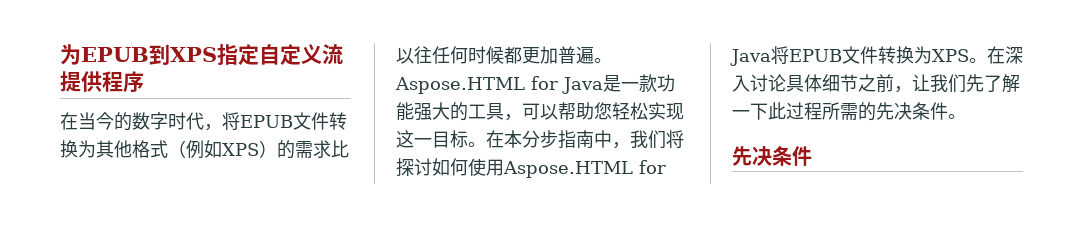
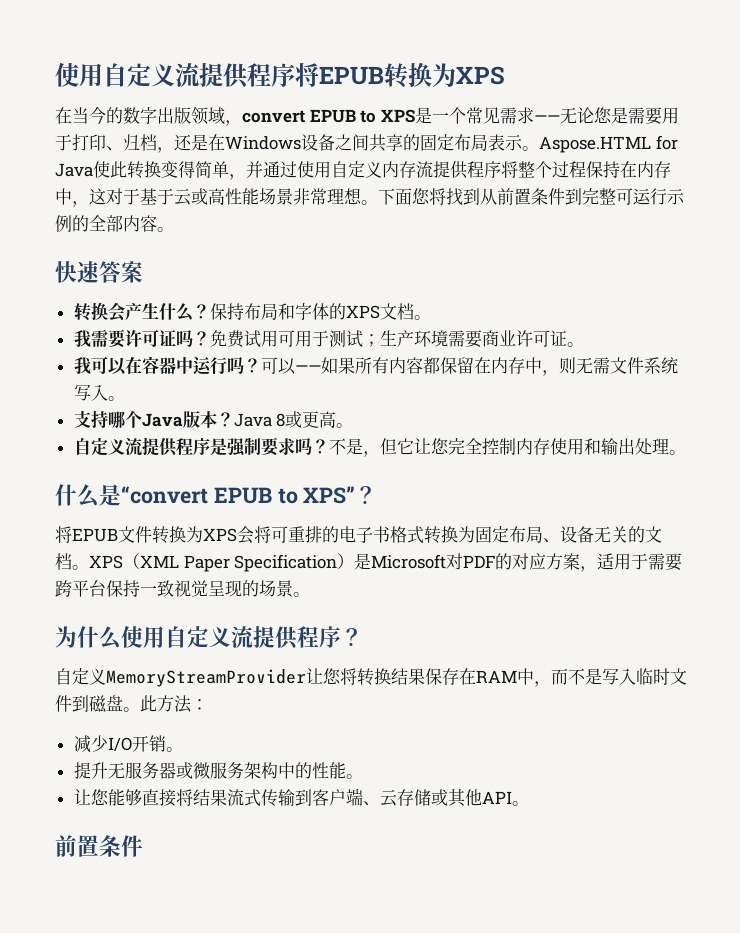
[60,44,343,65] [60,71,144,93] 为EPUB到XPS指定自定义流提供程序 -> [55,62,505,89] 使用自定义流提供程序将EPUB转换为XPS
[168,112,347,131] [60,140,349,159] [396,46,612,64] [395,74,675,94] [396,102,684,121] [396,130,684,149] [396,158,666,178] [730,49,771,66] 时代，将EPUB文件转换为其他格式（例如XPS）的需求比以往任何时候都更加普遍。Aspose.HTML for Java是一款功能强大的工具，可以帮助您轻松实现这一目标。在本分步指南中，我们将探讨如何使用Aspose.HTML for Java -> [157,107,679,126] [55,134,678,153] [55,161,671,180] [55,188,685,207] [55,215,174,232] [55,261,143,283] [73,302,431,322] [73,329,584,348] [73,356,678,376] [73,384,125,401] [73,410,354,428] [73,437,686,457] [55,484,378,508] 出版领域，convert EPUB to XPS是一个常见需求——无论您是需要用于打印、归档，还是在Windows设备之间共享的固定布局表示。Aspose.HTML for Java使此转换变得简单，并通过使用自定义内存流提供程序将整个过程保持在内存中，这对于基于云或高性能场景非常理想。下面您将找到从前置条件到完整可运行示例的全部内容。 // 快速答案 // 转换会产生什么？保持布局和字体的XPS文档。 // 我需要许可证吗？免费试用可用于测试；生产环境需要商业许可证。 // 我可以在容器中运行吗？可以——如果所有内容都保留在内存中，则无需文件系统写入。 // 支持哪个Java版本？Java 8或更高。 // 自定义流提供程序是强制要求吗？不是，但它让您完全控制内存使用和输出处理。 // 什么是“convert EPUB to XPS”？ //
[969,46,1023,64] [732,74,1020,93] [732,102,966,121] [732,146,772,166] 。在深入讨论具体细节之前，让我们先了解一下此过程所需的先决条件。 // 先决 -> [237,526,662,544] [55,553,683,572] [55,580,310,597] [55,626,363,650] [55,668,687,687] [55,695,208,713] [73,735,183,753] [73,762,363,779] [73,788,529,807] [55,835,99,857] 会将可重排的电子书格式转换为固定布局、设备无关的文档。XPS（XML Paper Specification）是Microsoft对PDF的对应方案，适用于需要跨平台保持一致视觉呈现的场景。 // 为什么使用自定义流提供程序？ // 自定义MemoryStreamProvider让您将转换结果保存在RAM中，而不是写入临时文件到磁盘。此方法： // 减少I/O开销。 // 提升无服务器或微服务架构中的性能。 // 让您能够直接将结果流式传输到客户端、云存储或其他API。 // 前置

